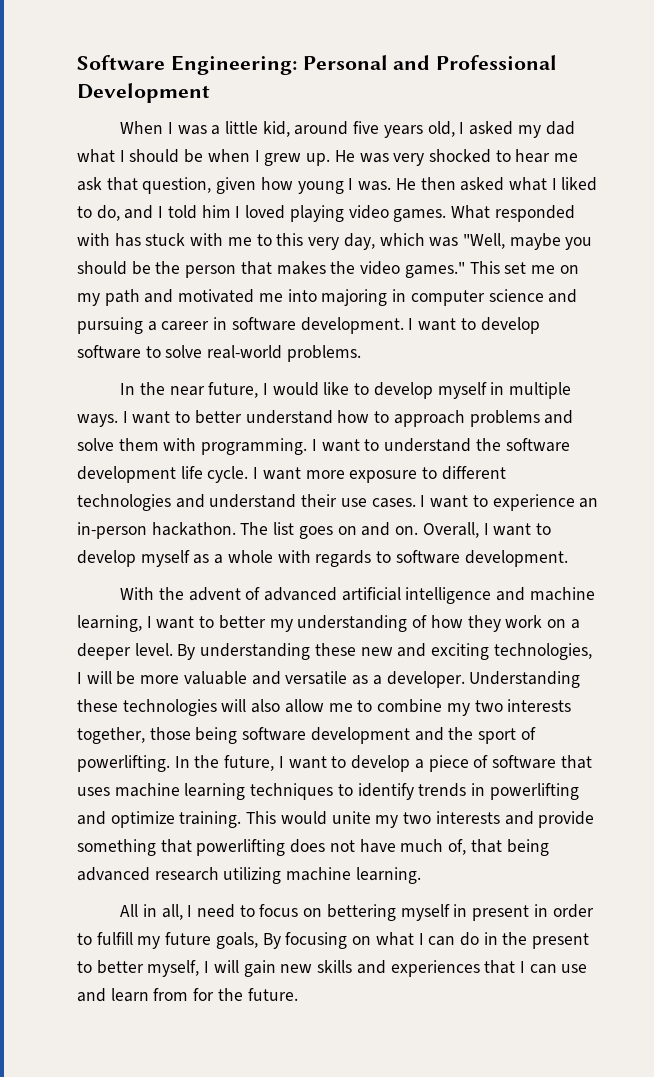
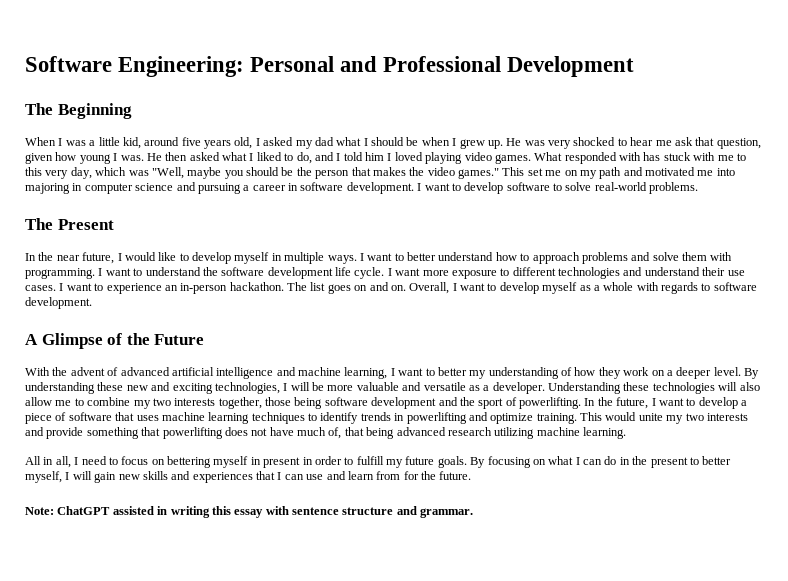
(210, 93) none -> [25,103,132,119] // The Beginning
(361, 353) none -> [25,218,114,230] // The Present
(568, 558) none -> [25,333,205,349] // A Glimpse of the Future
[215,932,258,949] goals, -> [437,456,467,468] goals.
(298, 994) none -> [25,506,474,518] // Note: ChatGPT assisted in writing this essay with sentence structure and grammar.

